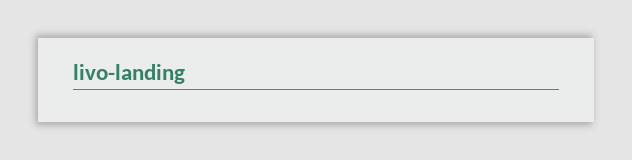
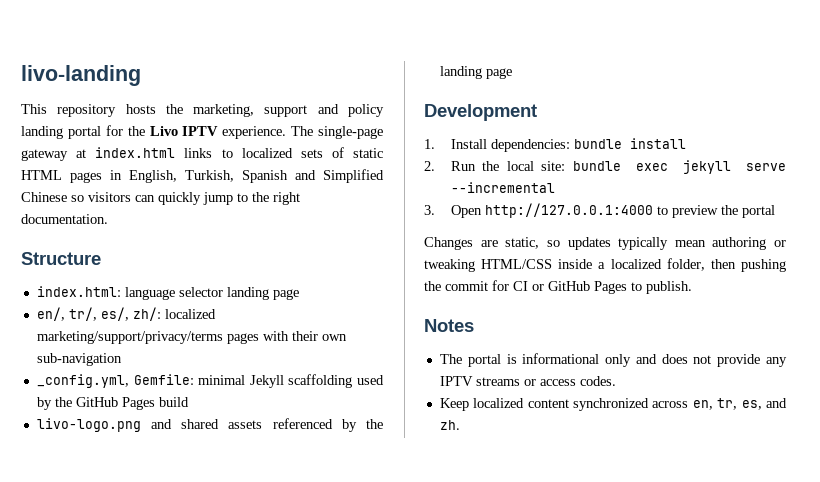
(185, 74) none -> [21,104,384,117] [21,125,383,139] [21,147,383,161] [21,169,384,183] [21,192,300,205] [21,214,108,224] [21,252,101,265] [36,286,299,300] [36,307,216,321] [36,331,347,344] [36,353,122,366] [36,374,385,388] [36,397,189,410] [36,418,384,432] [439,66,512,79] [424,104,537,121] [424,138,686,152] [424,160,786,174] [450,182,555,193] [424,203,775,218] [424,237,786,250] [424,258,786,272] [424,280,692,294] [424,319,474,332] [439,353,787,367] [439,376,616,386] [439,398,788,411] [439,420,460,430] // This repository hosts the marketing, support and policy landing portal for the Livo IPTV experience. The single-page gateway at index.html links to localized sets of static HTML pages in English, Turkish, Spanish and Simplified Chinese so visitors can quickly jump to the right documentation. // Structure // index.html: language selector landing page // en/, tr/, es/, zh/: localized marketing/support/privacy/terms pages with their own sub-navigation // _config.yml, Gemfile: minimal Jekyll scaffolding used by the GitHub Pages build // livo-logo.png and shared assets referenced by the landing page // Development // 1. Install dependencies: bundle install // 2. Run the local site: bundle exec jekyll serve --incremental // 3. Open http://127.0.0.1:4000 to preview the portal // Changes are static, so updates typically mean authoring or tweaking HTML/CSS inside a localized folder, then pushing the commit for CI or GitHub Pages to publish. // Notes // The portal is informational only and does not provide any IPTV streams or access codes. // Keep localized content synchronized across en, tr, es, and zh.

